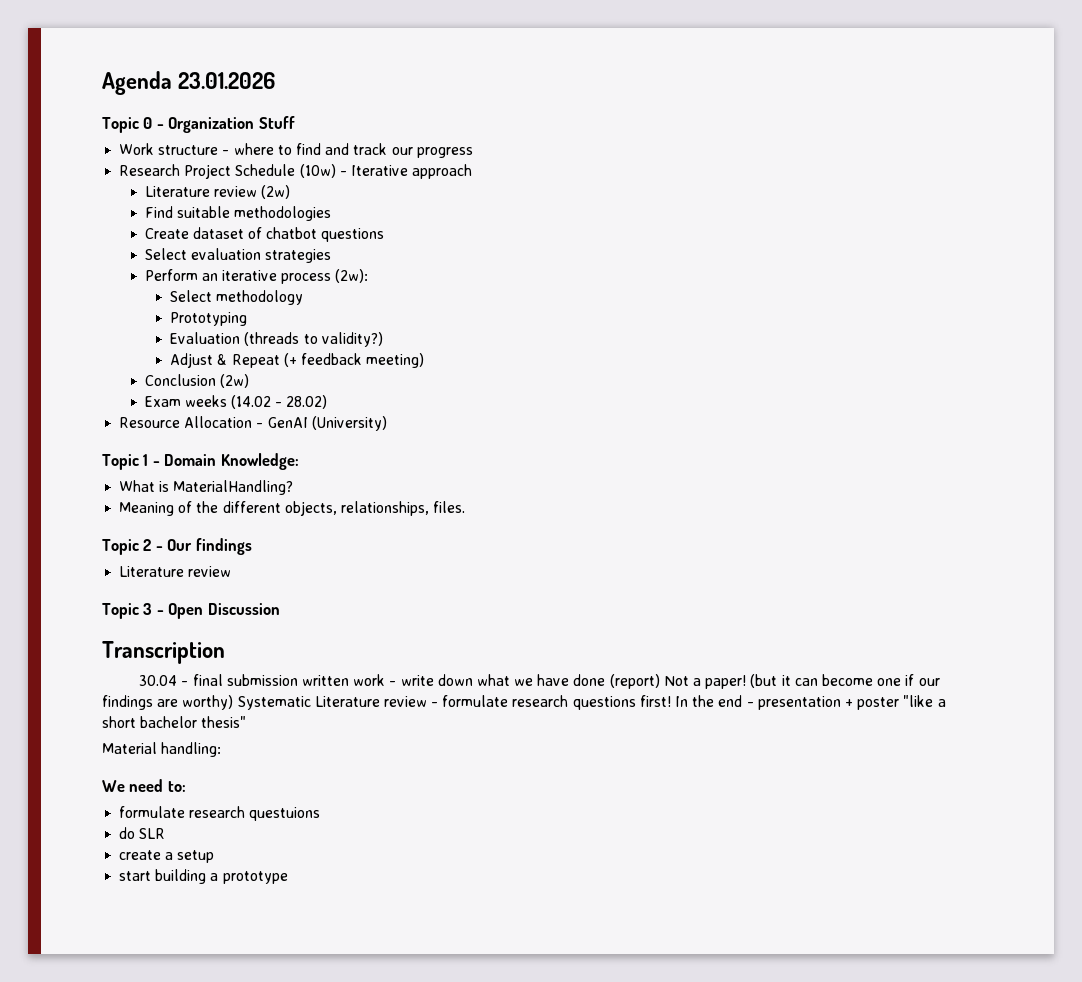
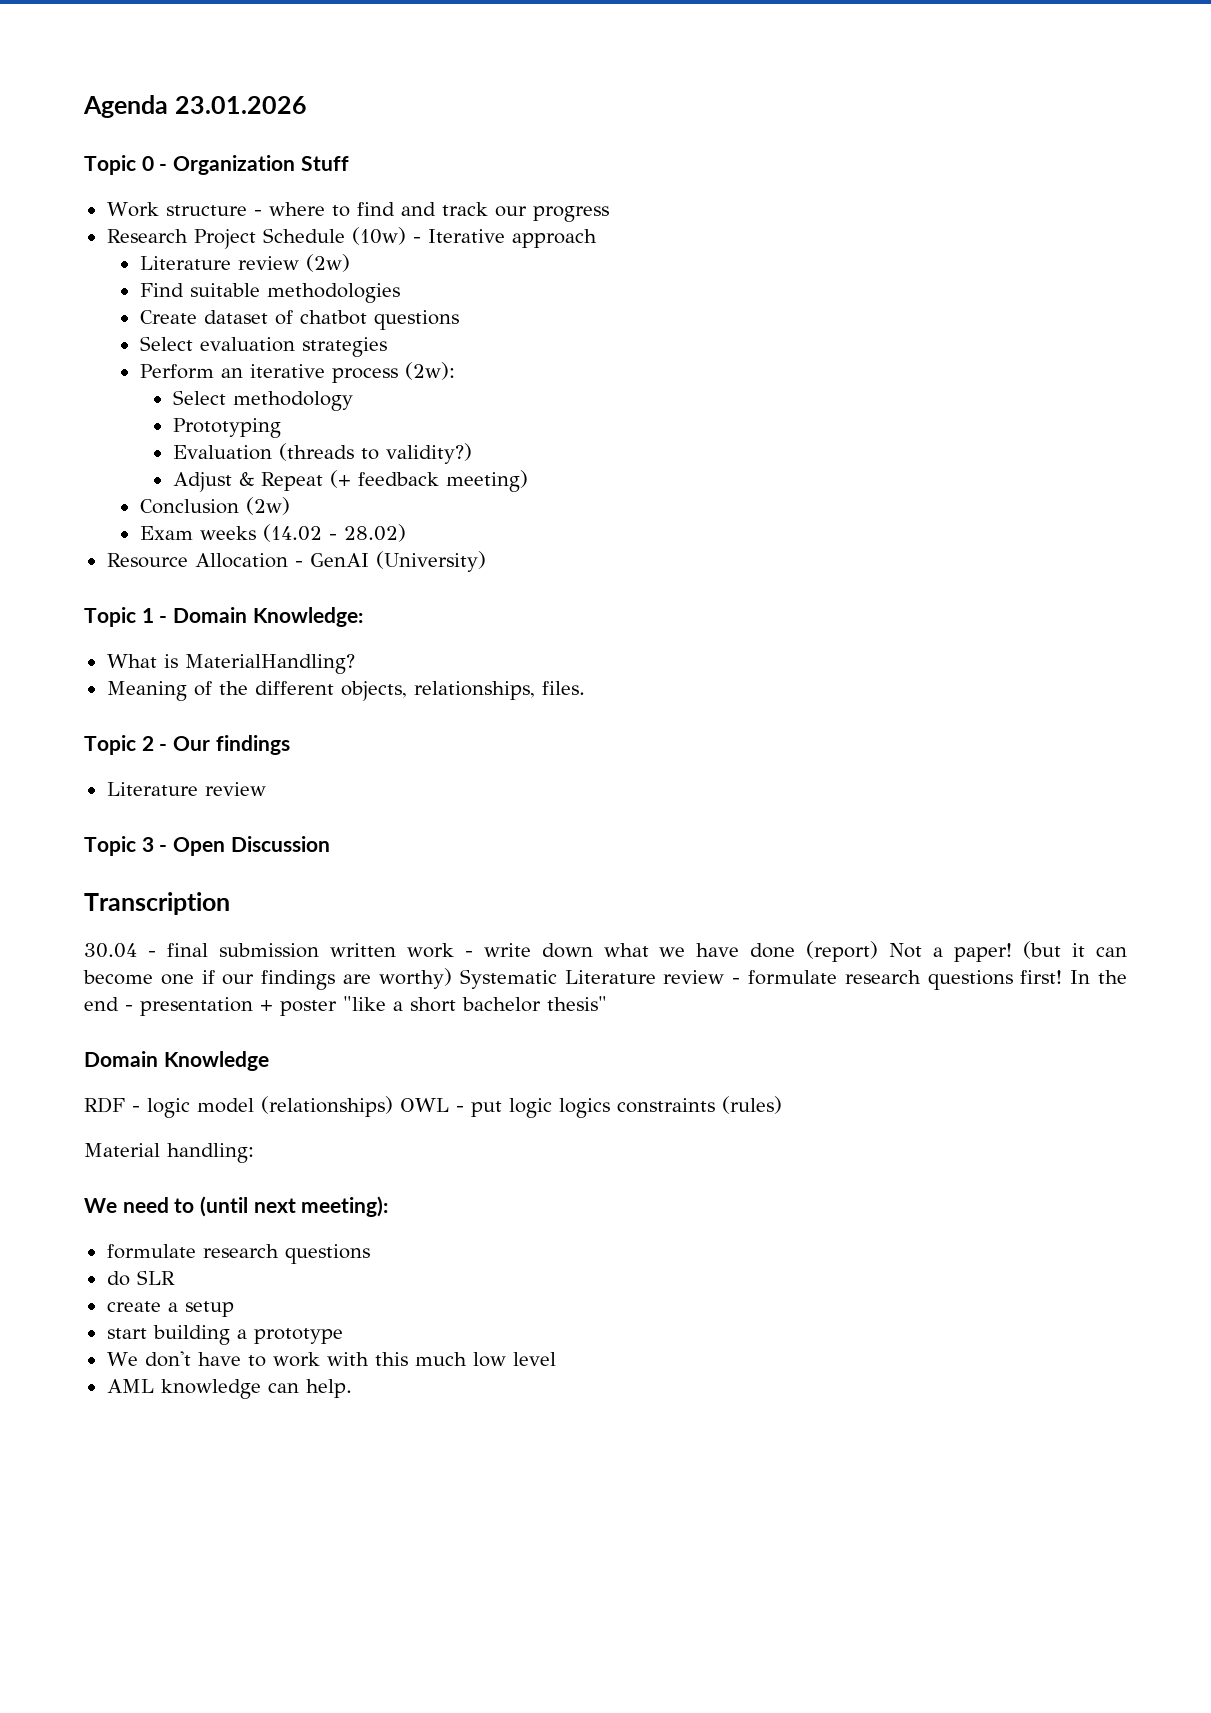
(247, 722) none -> [84,1051,269,1071] [84,1096,782,1118] // Domain Knowledge // RDF - logic model (relationships) OWL - put logic logics constraints (rules)
[167,781,186,792] [119,806,321,821] to: // formulate research questuions -> [174,1196,389,1217] [106,1244,370,1264] to (until next meeting): // formulate research questions
(288, 877) none -> [106,1351,556,1367] [106,1379,352,1399] // We don't have to work with this much low level // AML knowledge can help.

